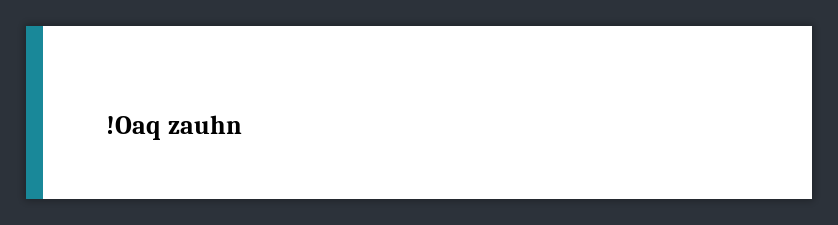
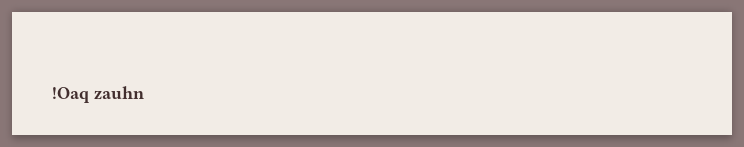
[106,116,161,140] !Oaq -> [52,87,90,103] ǃOaq

